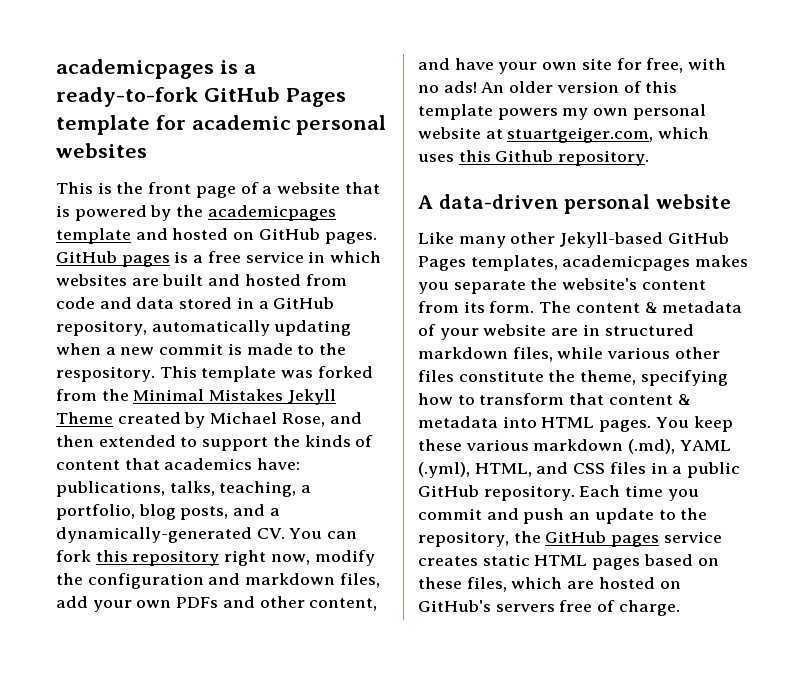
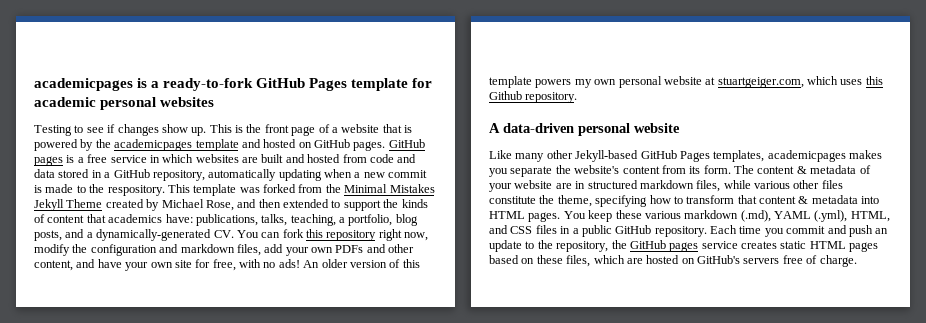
(147, 150) none -> [34,124,207,136] Testing to see if changes show up.

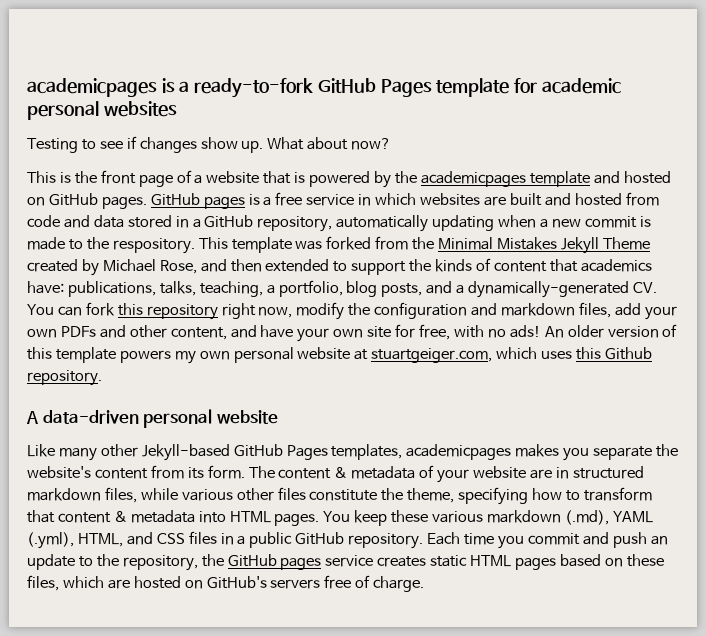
(207, 131) none -> [267,137,392,150] What about now? //

